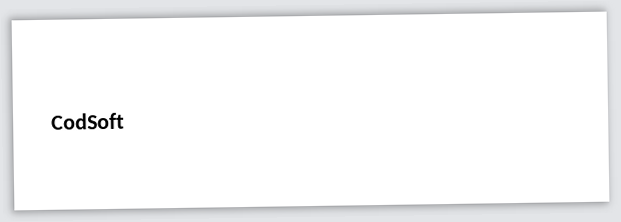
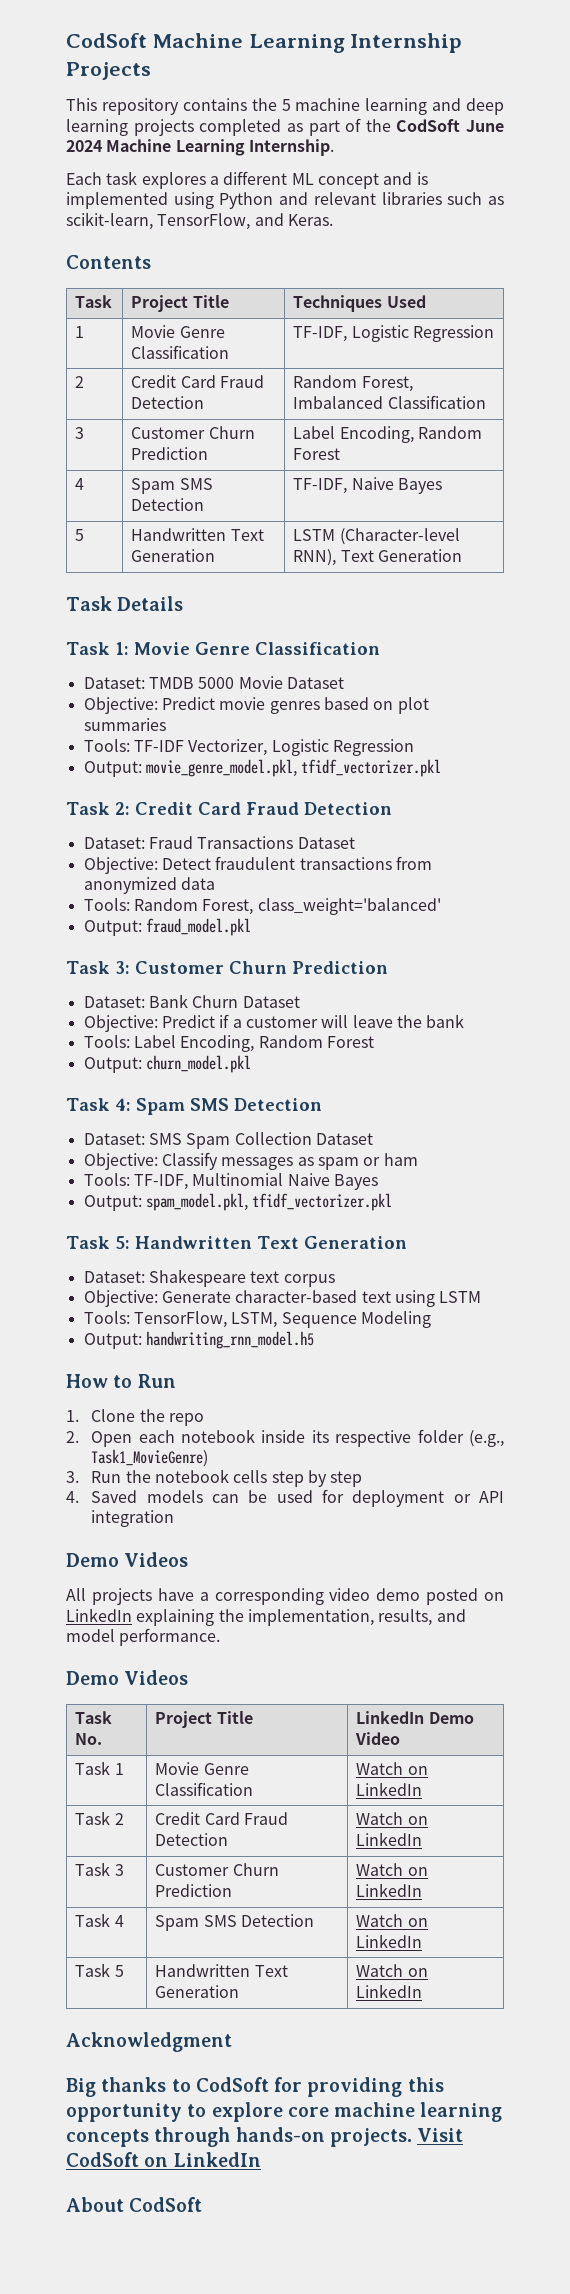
[51,112,125,130] CodSoft -> [66,33,463,53] [66,62,151,80] [66,98,504,115] [66,118,504,136] [66,139,334,156] [66,171,428,189] [66,192,505,209] [66,212,333,230] [66,255,151,269] [75,295,113,308] [131,295,229,312] [293,295,426,312] [75,326,85,338] [131,325,225,338] [131,345,230,359] [293,325,495,342] [75,376,85,388] [131,375,265,388] [131,396,205,409] [293,375,413,392] [293,395,486,409] [75,427,85,439] [131,426,255,439] [131,447,209,460] [293,426,483,443] [293,448,341,460] [75,478,85,490] [131,478,213,494] [131,498,205,511] [293,477,443,494] [75,529,85,541] [131,528,264,541] [131,549,216,562] [293,528,460,545] [293,549,463,566] [66,596,184,611] [66,642,380,655] [83,676,344,689] [83,697,429,714] [83,718,166,731] [83,739,414,756] [83,759,442,777] [66,802,392,815] [83,836,355,849] [83,856,432,874] [83,877,215,894] [83,898,441,915] [83,918,251,936] [66,961,388,974] [83,994,300,1008] [83,1014,465,1032] [83,1035,374,1052] [83,1055,251,1073] [66,1098,322,1115] [83,1132,373,1149] [83,1152,418,1170] [83,1173,378,1190] [83,1193,393,1211] [66,1236,407,1249] [83,1269,335,1287] [83,1290,482,1307] [83,1311,431,1328] [83,1331,314,1349] [66,1374,176,1388] [66,1409,204,1426] [66,1429,504,1447] [91,1449,209,1467] [66,1469,363,1487] [66,1489,505,1507] [91,1510,175,1527] [66,1552,189,1567] [66,1588,504,1605] [66,1608,466,1626] [66,1628,221,1646] [66,1670,189,1685] [75,1711,113,1724] [75,1733,103,1745] [155,1711,253,1728] [356,1711,474,1724] [355,1732,401,1745] [75,1761,124,1775] [155,1762,249,1775] [155,1782,254,1796] [356,1762,428,1775] [356,1782,423,1796] [75,1811,124,1825] [155,1812,289,1825] [155,1833,229,1846] [356,1812,428,1825] [356,1832,423,1846] [75,1862,124,1876] [155,1863,279,1876] [155,1884,233,1897] [356,1863,428,1876] [356,1883,423,1897] [75,1913,124,1927] [155,1914,315,1931] [356,1914,428,1927] [356,1934,423,1948] [75,1963,124,1977] [155,1964,288,1977] [155,1985,240,1998] [356,1964,428,1977] [356,1984,423,1998] [66,2032,232,2052] [66,2077,444,2097] [66,2102,503,2122] [66,2127,464,2147] [66,2152,261,2167] [66,2197,203,2212] CodSoft Machine Learning Internship Projects // This repository contains the 5 machine learning and deep learning projects completed as part of the CodSoft June 2024 Machine Learning Internship. // Each task explores a different ML concept and is implemented using Python and relevant libraries such as scikit-learn, TensorFlow, and Keras. // Contents // Task | Project Title | Techniques Used // 1 | Movie Genre Classification | TF-IDF, Logistic Regression // 2 | Credit Card Fraud Detection | Random Forest, Imbalanced Classification // 3 | Customer Churn Prediction | Label Encoding, Random Forest // 4 | Spam SMS Detection | TF-IDF, Naive Bayes // 5 | Handwritten Text Generation | LSTM (Character-level RNN), Text Generation // Task Details // Task 1: Movie Genre Classification // Dataset: TMDB 5000 Movie Dataset // Objective: Predict movie genres based on plot summaries // Tools: TF-IDF Vectorizer, Logistic Regression // Output: movie_genre_model.pkl, tfidf_vectorizer.pkl // Task 2: Credit Card Fraud Detection // Dataset: Fraud Transactions Dataset // Objective: Detect fraudulent transactions from anonymized data // Tools: Random Forest, class_weight='balanced' // Output: fraud_model.pkl // Task 3: Customer Churn Prediction // Dataset: Bank Churn Dataset // Objective: Predict if a customer will leave the bank // Tools: Label Encoding, Random Forest // Output: churn_model.pkl // Task 4: Spam SMS Detection // Dataset: SMS Spam Collection Dataset // Objective: Classify messages as spam or ham // Tools: TF-IDF, Multinomial Naive Bayes // Output: spam_model.pkl, tfidf_vectorizer.pkl // Task 5: Handwritten Text Generation // Dataset: Shakespeare text corpus // Objective: Generate character-based text using LSTM // Tools: TensorFlow, LSTM, Sequence Modeling // Output: handwriting_rnn_model.h5 // How to Run // 1. Clone the repo // 2. Open each notebook inside its respective folder (e.g., Task1_MovieGenre) // 3. Run the notebook cells step by step // 4. Saved models can be used for deployment or API integration // Demo Videos // All projects have a corresponding video demo posted on LinkedIn explaining the implementation, results, and model performance. // Demo Videos // Task No. | Project Title | LinkedIn Demo Video // Task 1 | Movie Genre Classification | Watch on LinkedIn // Task 2 | Credit Card Fraud Detection | Watch on LinkedIn // Task 3 | Customer Churn Prediction | Watch on LinkedIn // Task 4 | Spam SMS Detection | Watch on LinkedIn // Task 5 | Handwritten Text Generation | Watch on LinkedIn // Acknowledgment // Big thanks to CodSoft for providing this opportunity to explore core machine learning concepts through hands-on projects. Visit CodSoft on LinkedIn // About CodSoft

